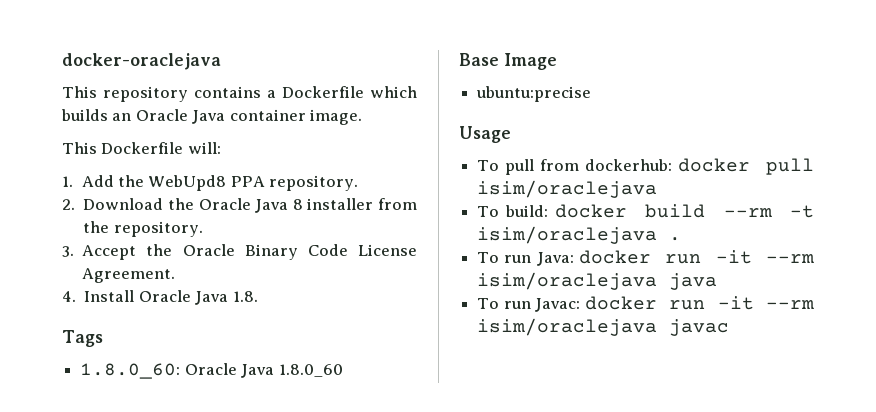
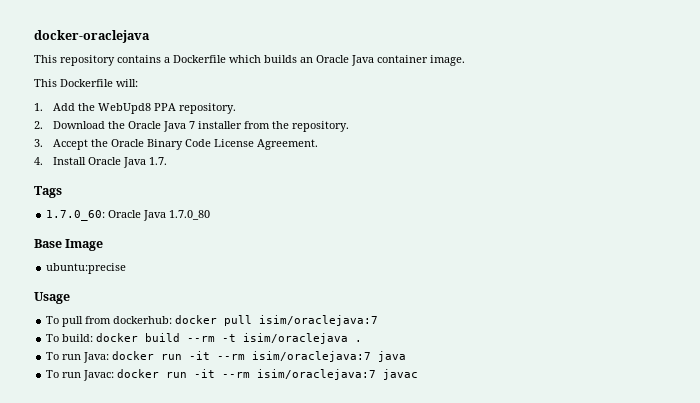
[292,199,303,210] 8 -> [189,121,196,129] 7
[232,291,258,302] 1.8. -> [149,157,168,165] 1.7.
[80,363,343,379] 1.8.0_60: Oracle Java 1.8.0_60 -> [46,210,211,221] 1.7.0_60: Oracle Java 1.7.0_80
[477,180,658,198] isim/oraclejava -> [259,315,379,326] isim/oraclejava:7
[477,272,658,290] isim/oraclejava -> [252,351,372,362] isim/oraclejava:7
[477,318,658,336] isim/oraclejava -> [257,369,377,380] isim/oraclejava:7

